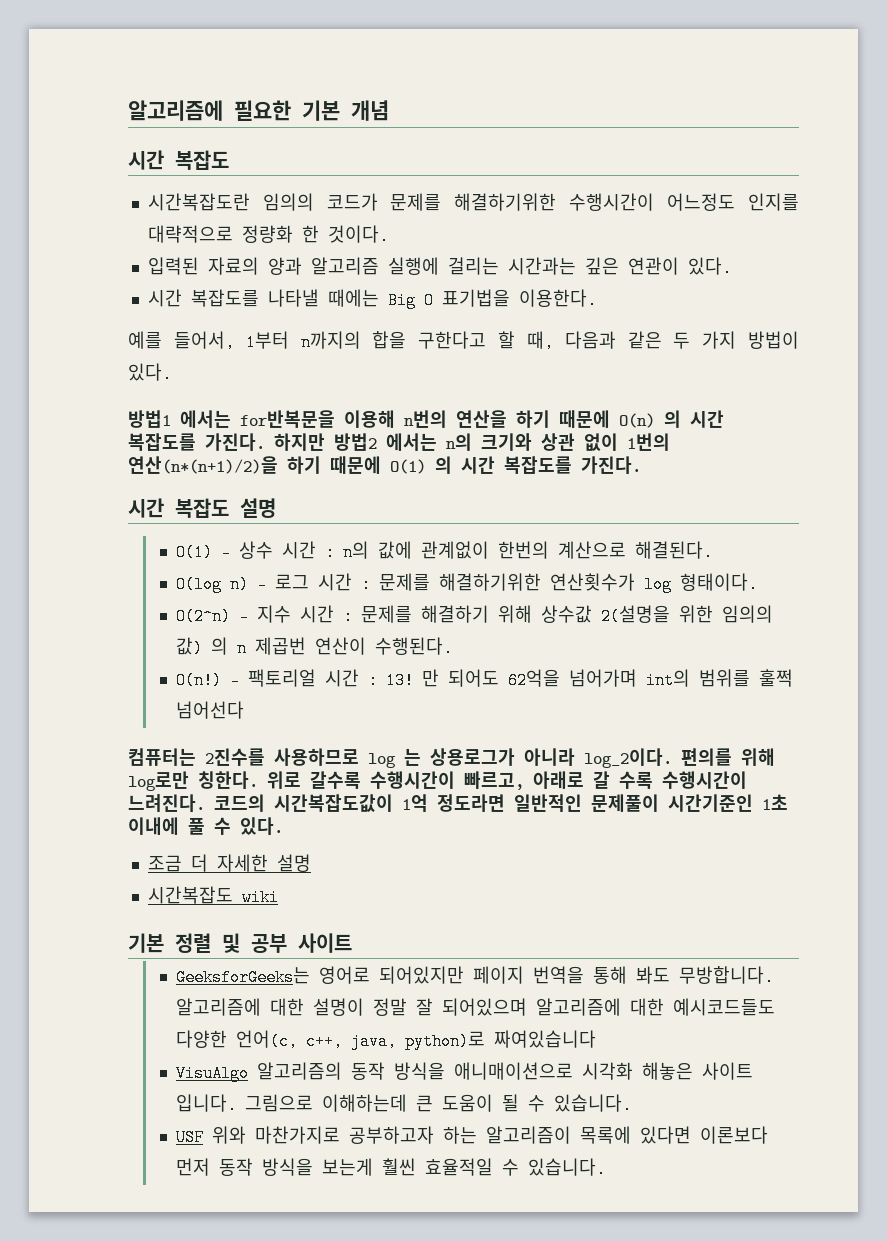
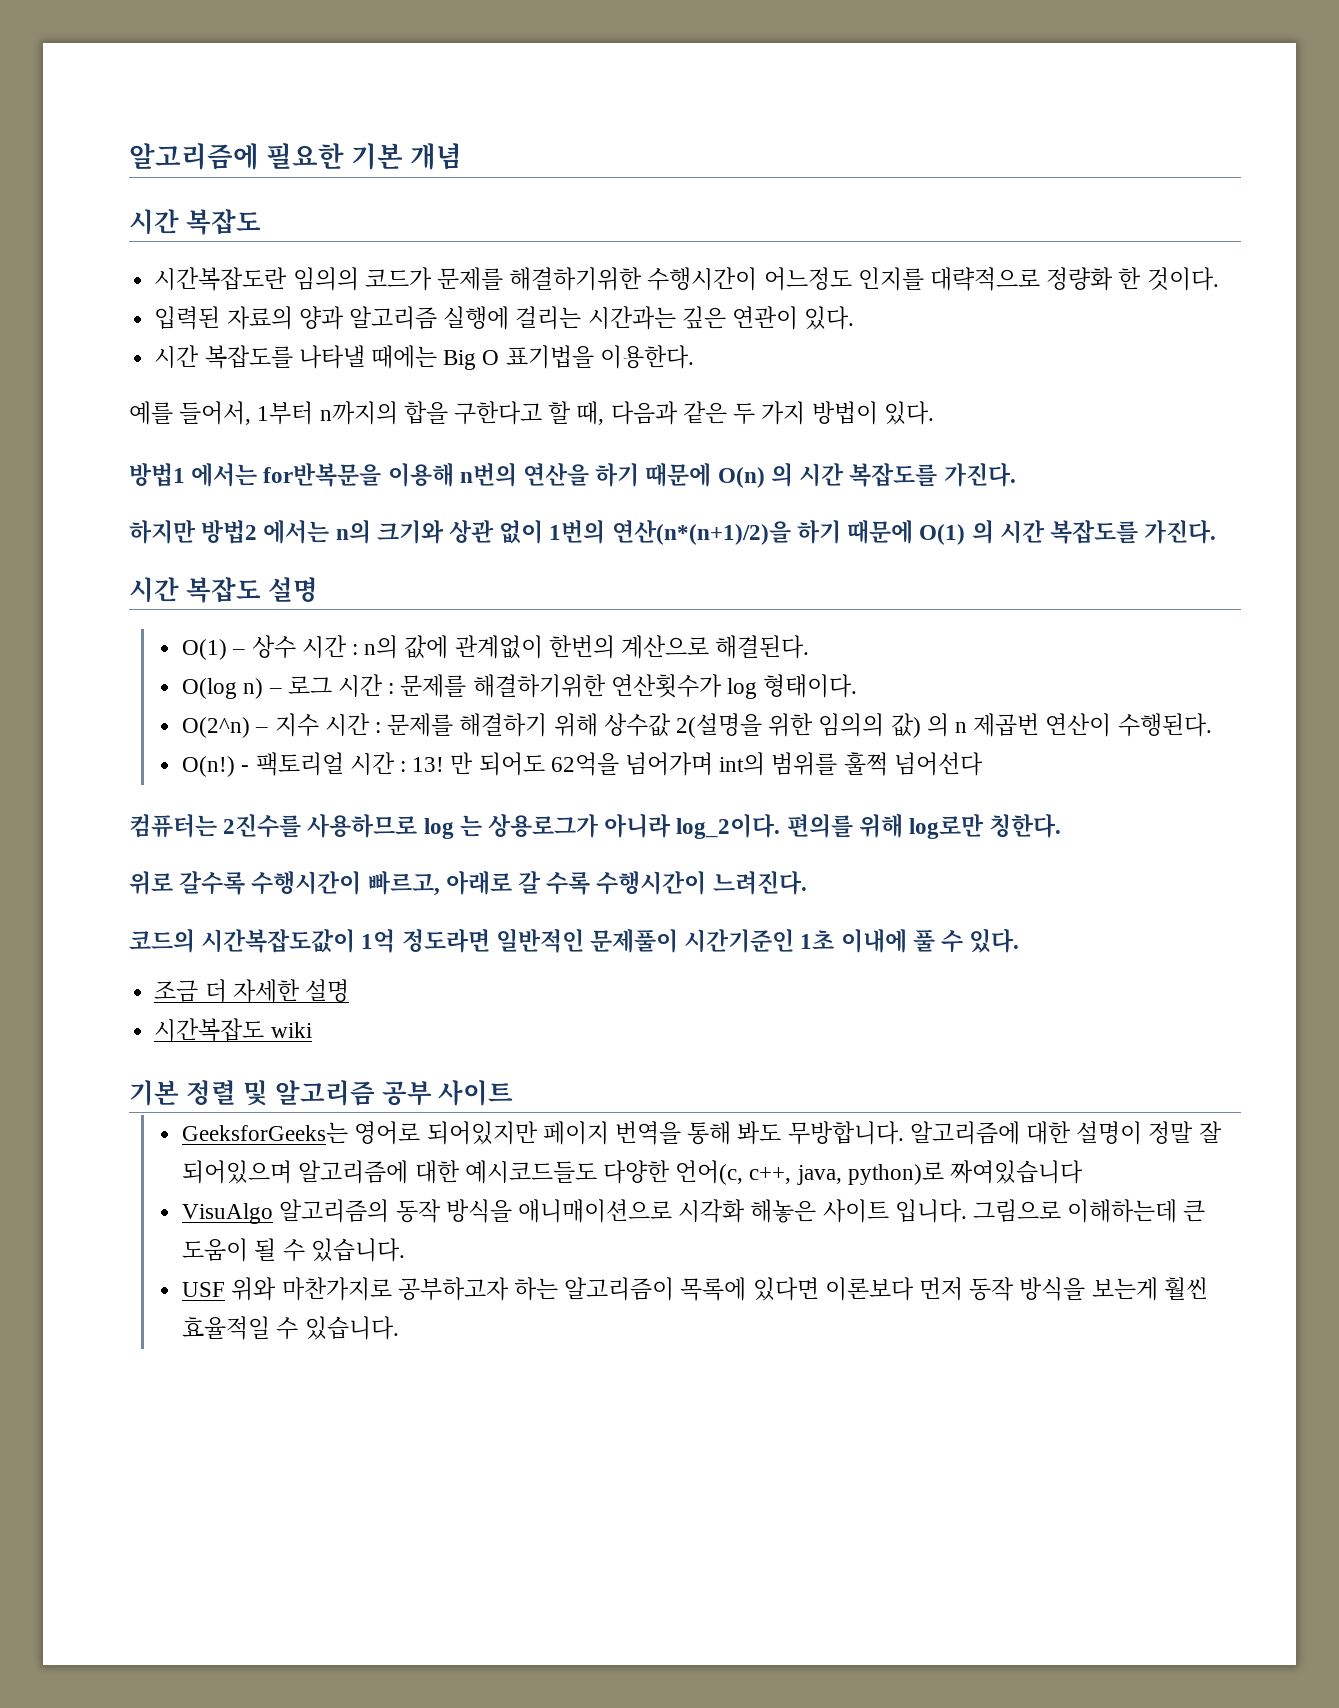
(265, 442) none -> (1016, 475) //
(258, 780) none -> (1062, 826) //
(205, 803) none -> (807, 883) //
(240, 943) none -> [274,1080,375,1106] 알고리즘

